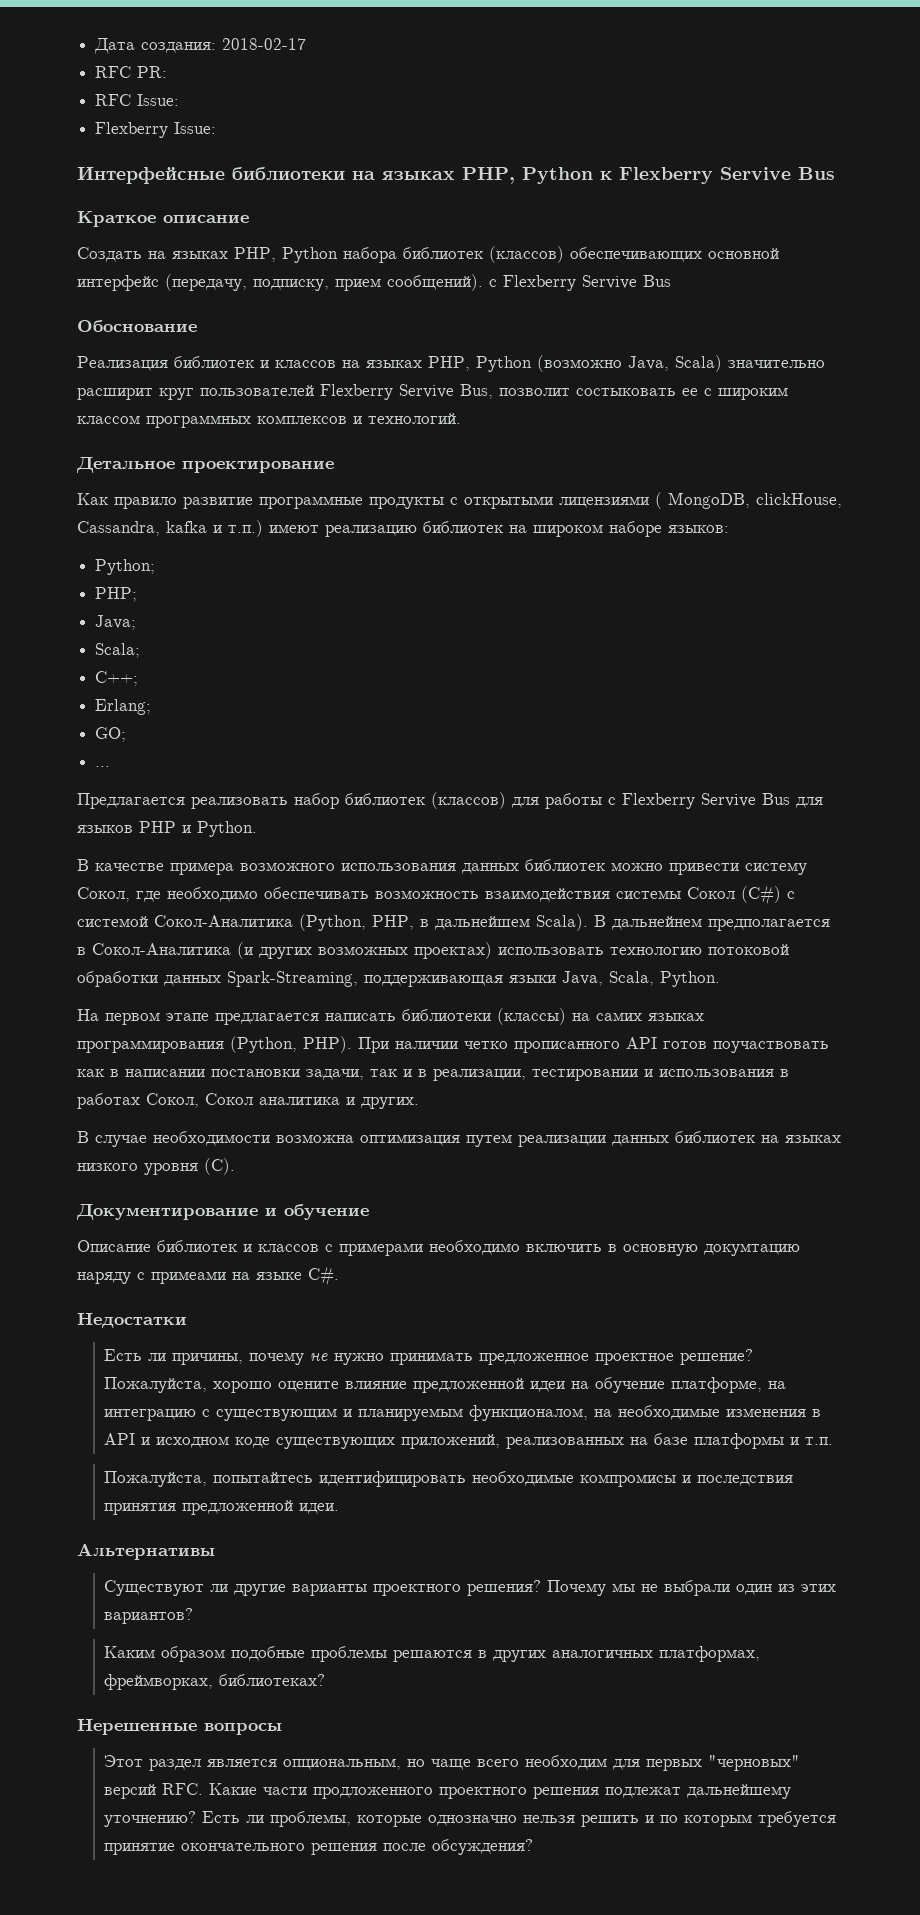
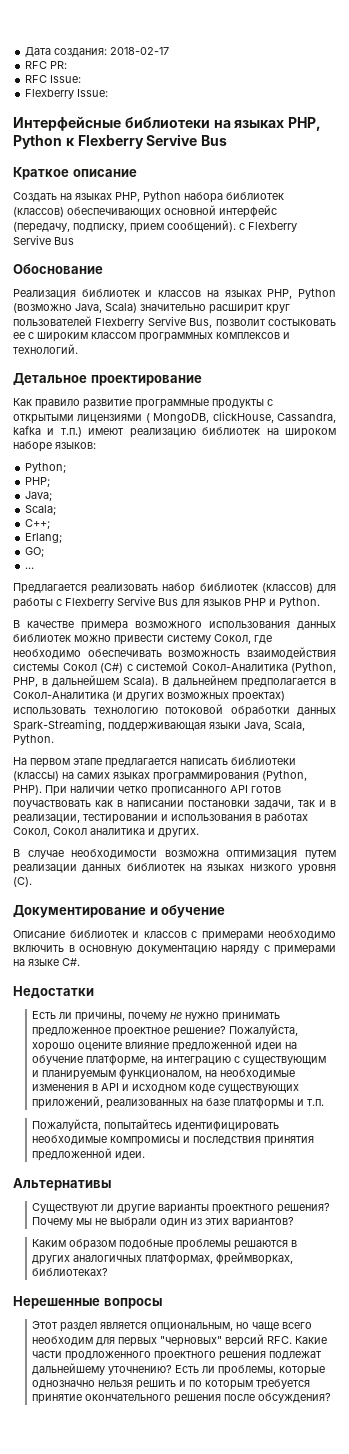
[704,1243,800,1256] докумтацию -> [136,945,217,954] документацию
[151,1271,226,1284] примеами -> [274,945,336,955] примерами

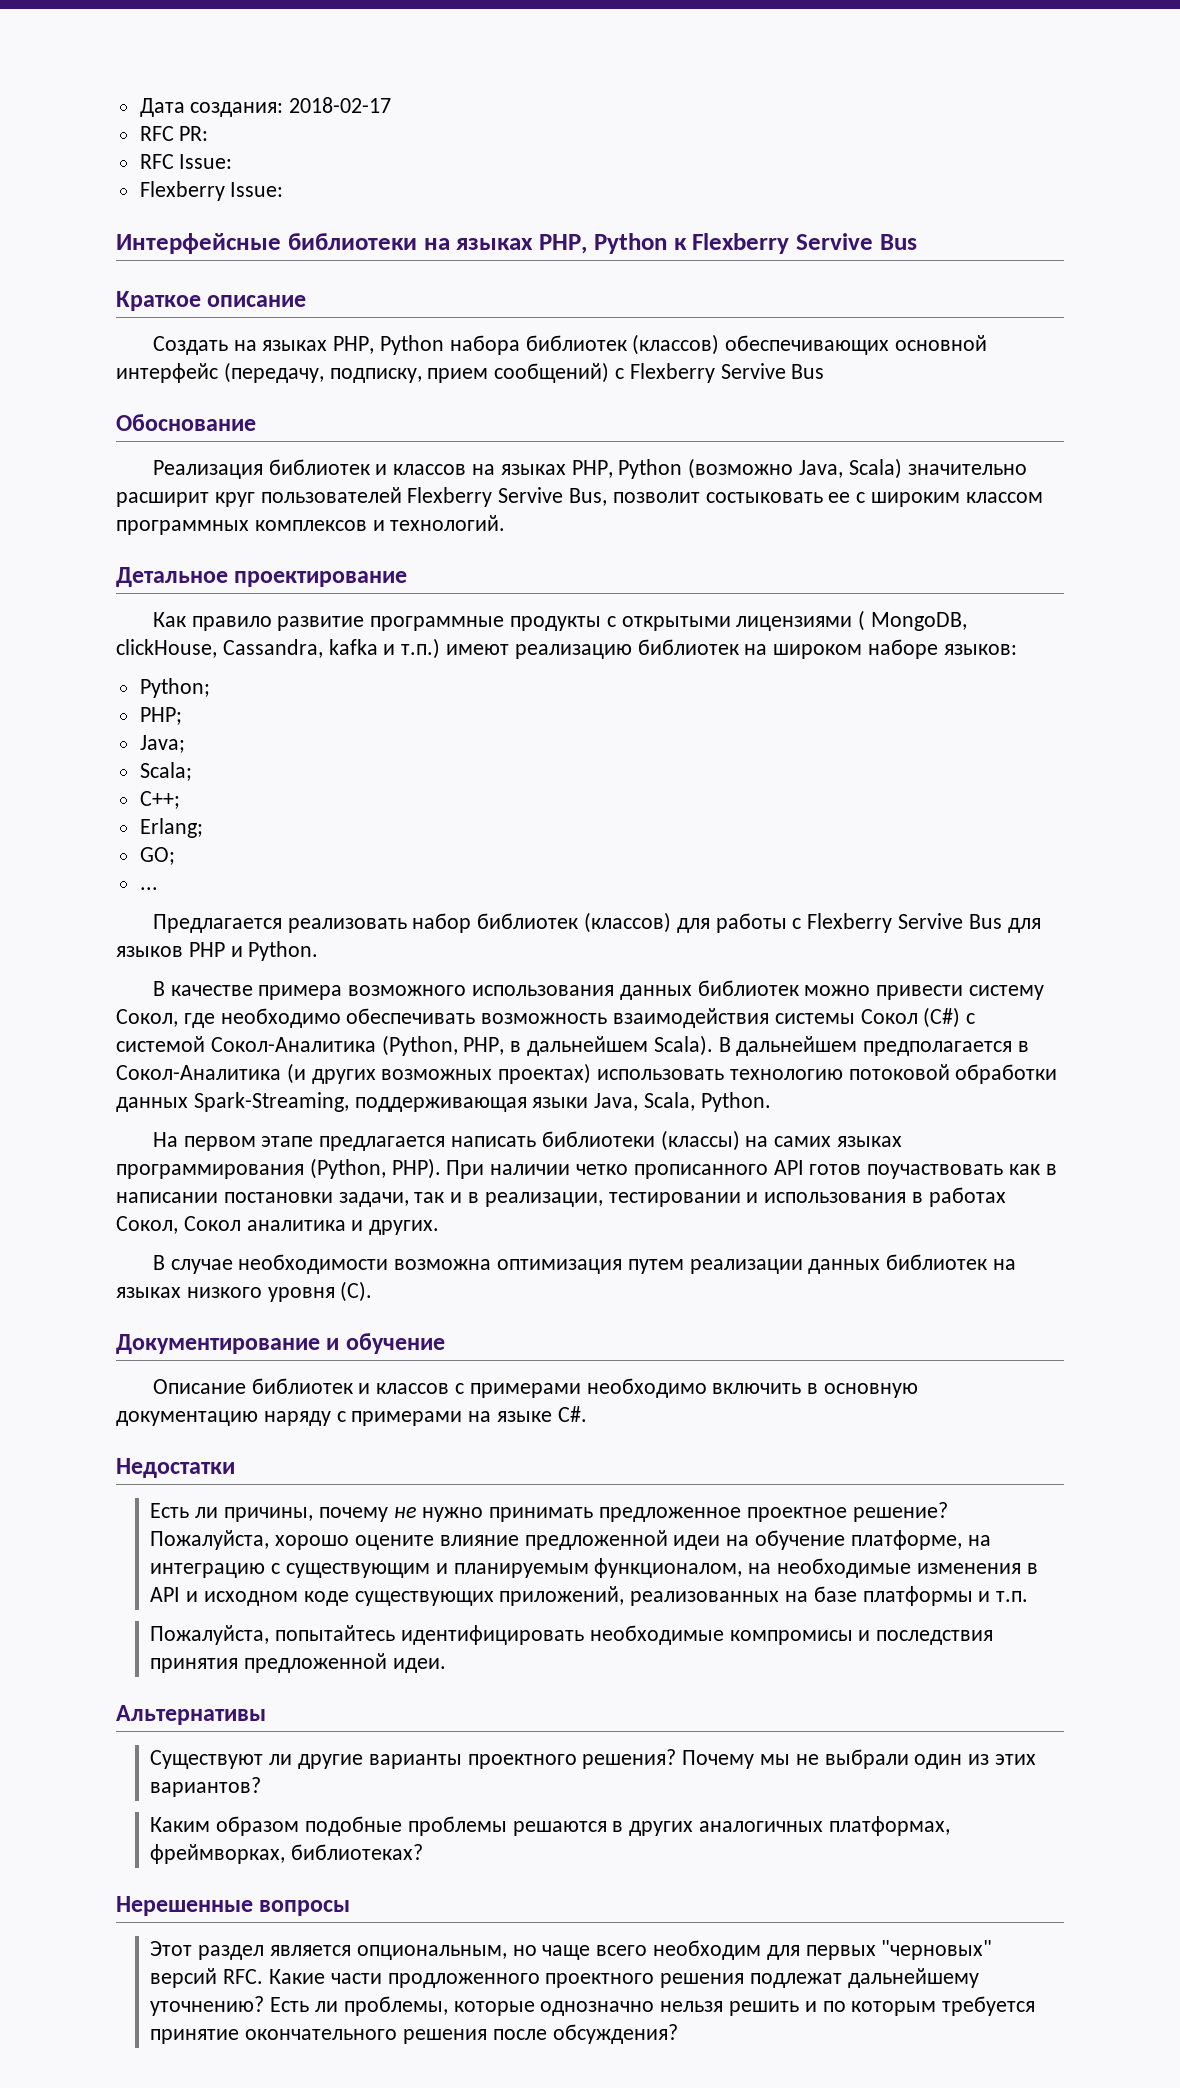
[167,220,236,232] сообщений). -> [494,362,610,383] сообщений)
[173,675,237,687] дальнейнем -> [736,1036,858,1056] дальнейшем

